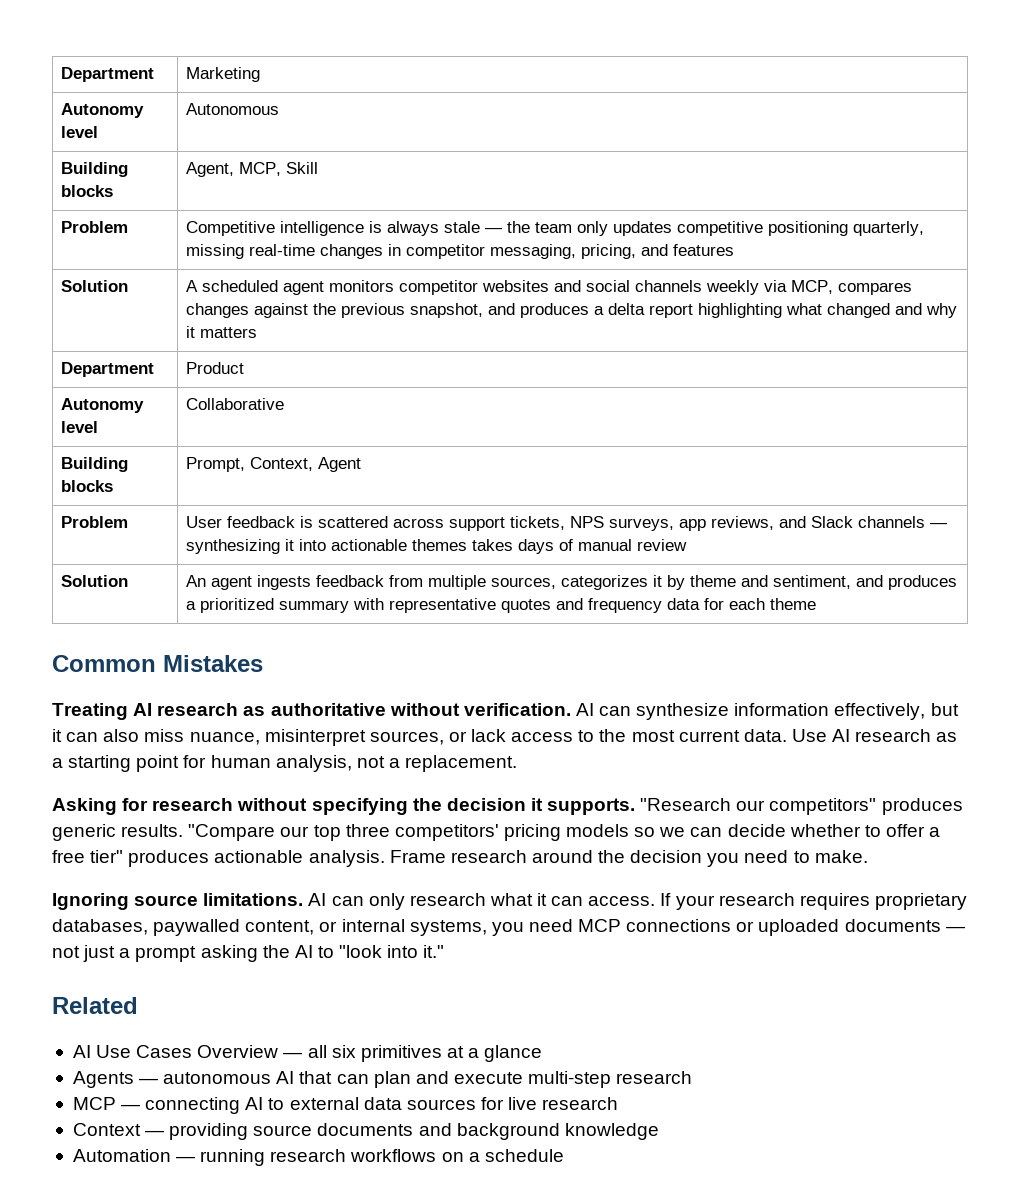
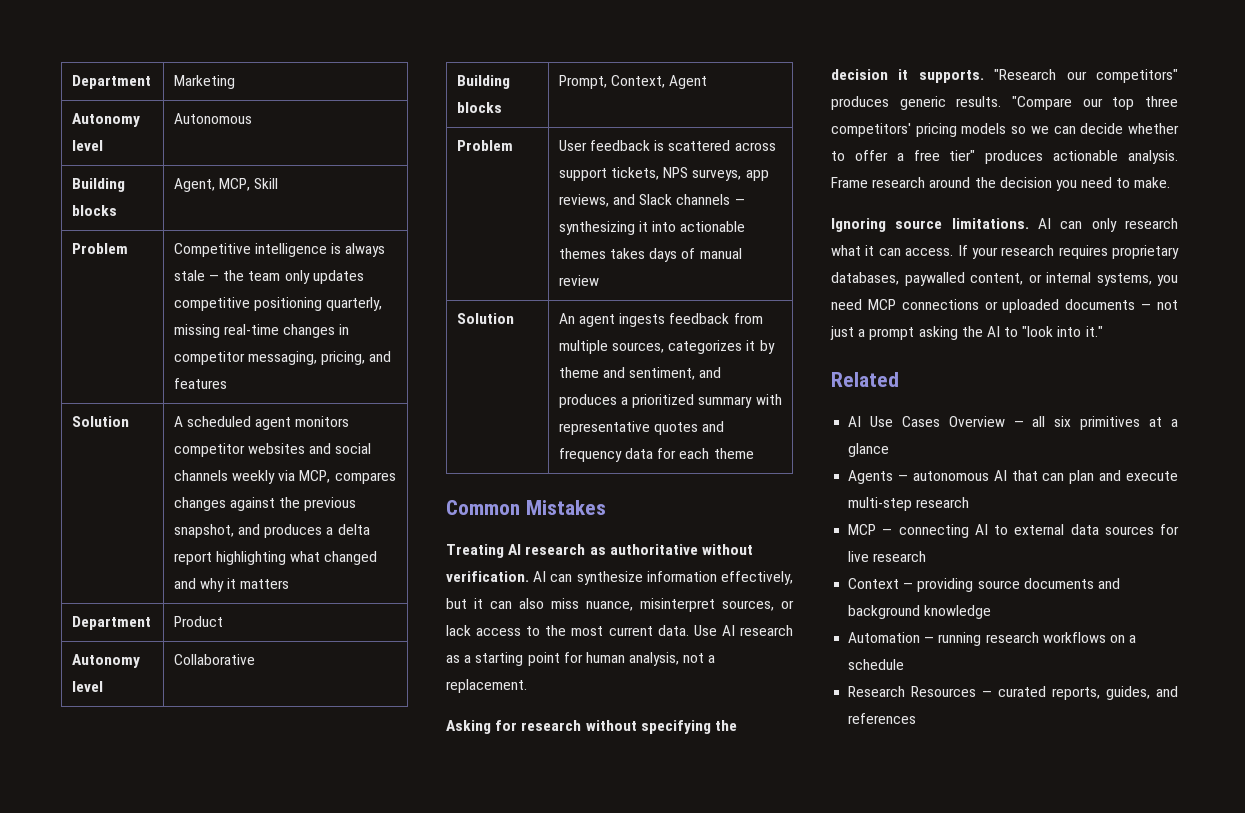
(564, 1155) none -> [848,686,1178,700] [848,713,917,724] // Research Resources — curated reports, guides, and references

